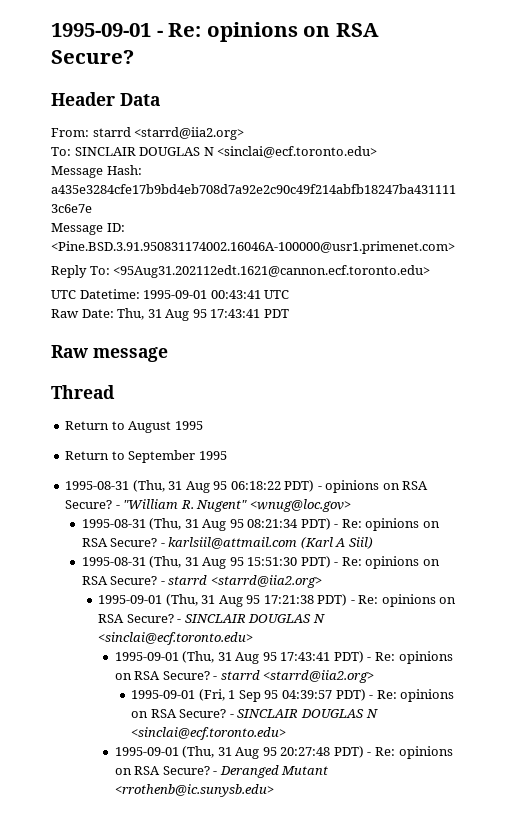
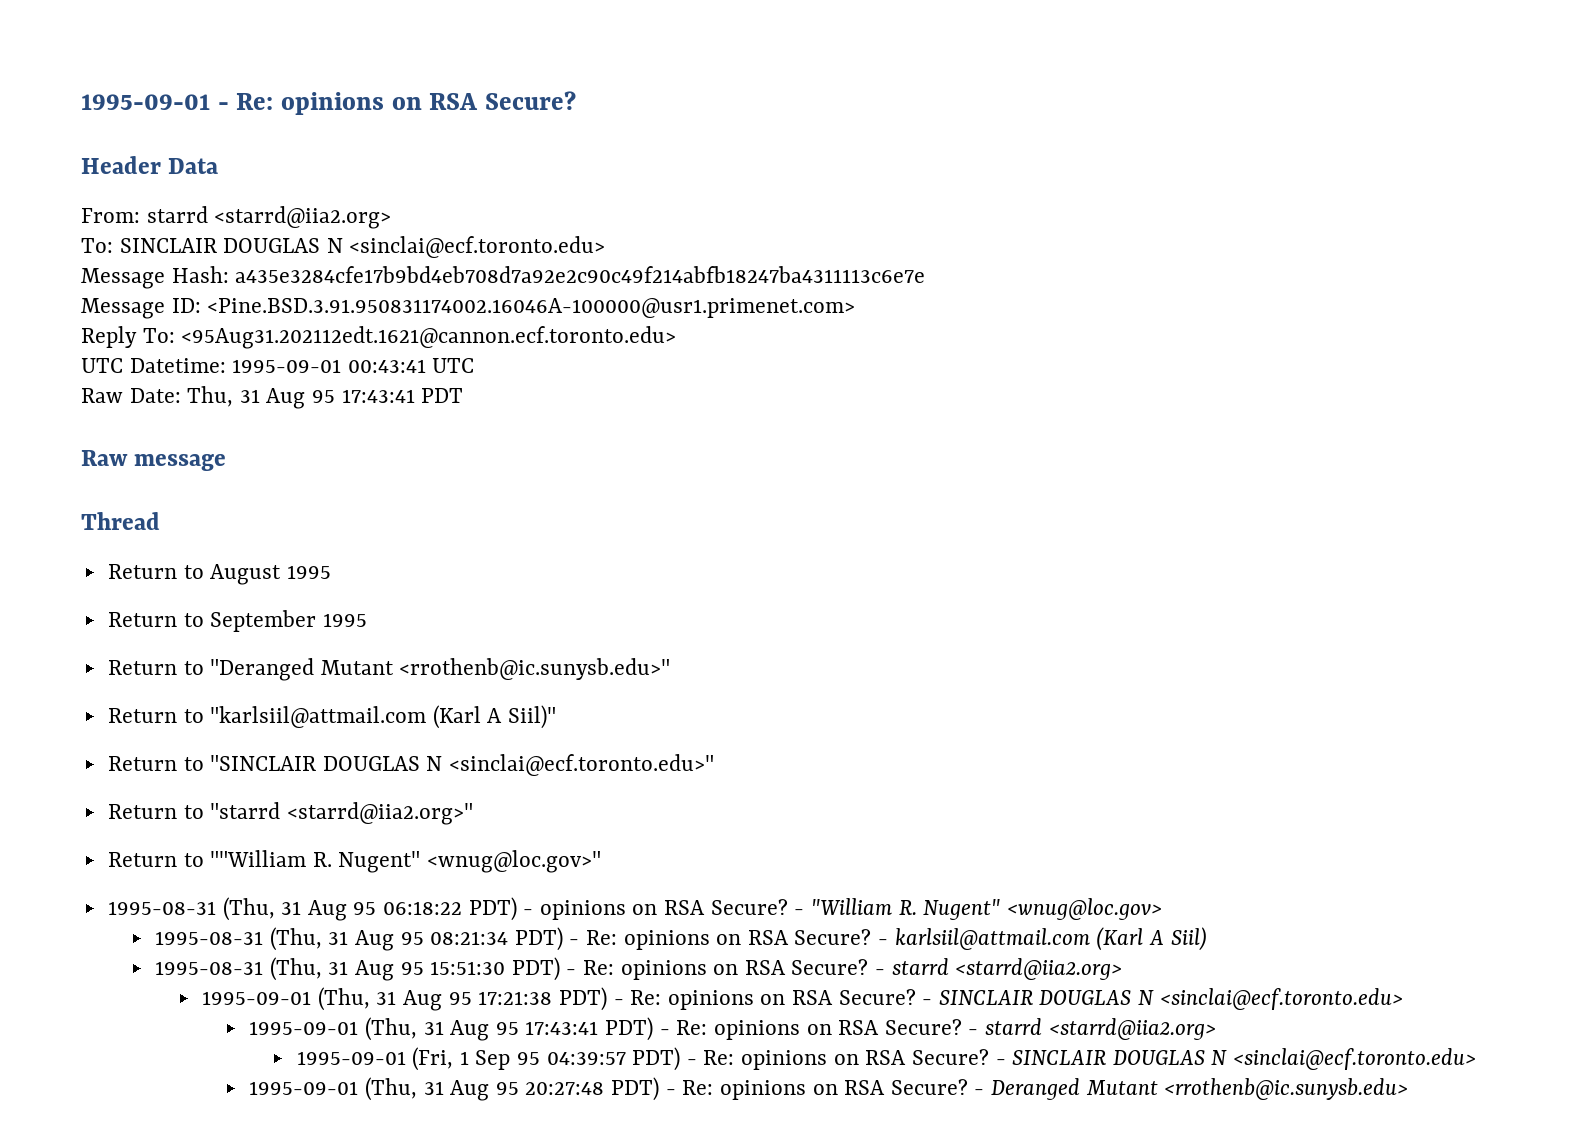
(227, 455) none -> [107,658,671,681] [107,705,557,729] [107,754,715,776] [107,802,473,825] [107,850,602,873] // Return to "Deranged Mutant <rrothenb@ic.sunysb.edu>" // Return to "karlsiil@attmail.com (Karl A Siil)" // Return to "SINCLAIR DOUGLAS N <sinclai@ecf.toronto.edu>" // Return to "starrd <starrd@iia2.org>" // Return to ""William R. Nugent" <wnug@loc.gov>"

